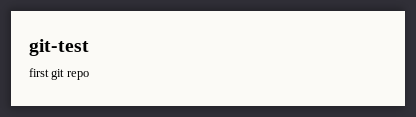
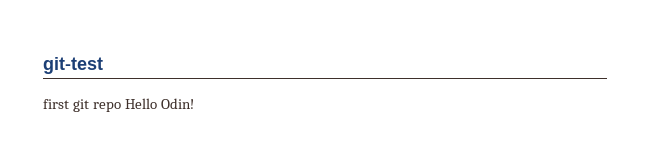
(89, 75) none -> [124,98,194,109] Hello Odin!

